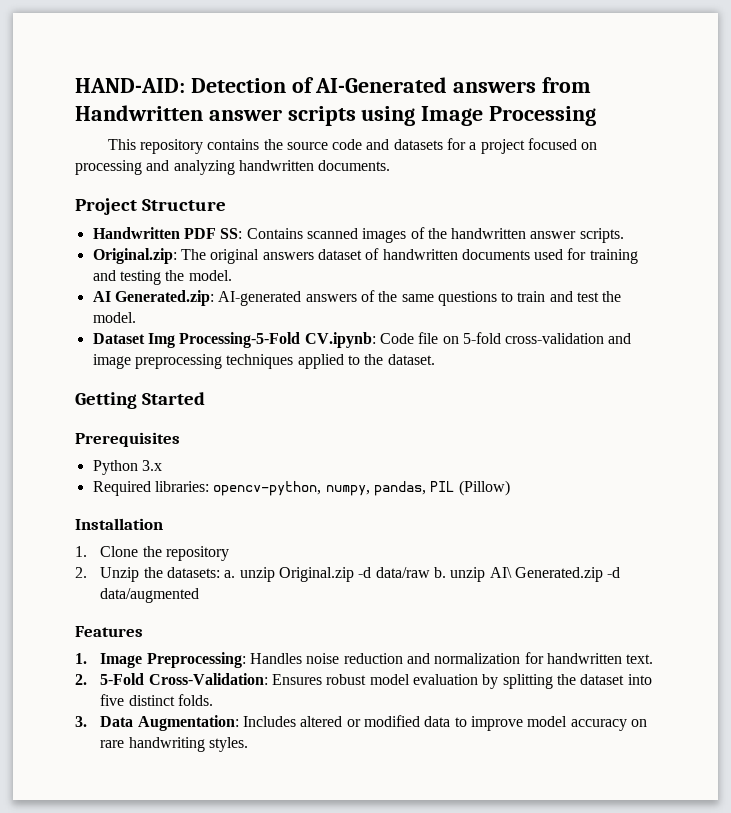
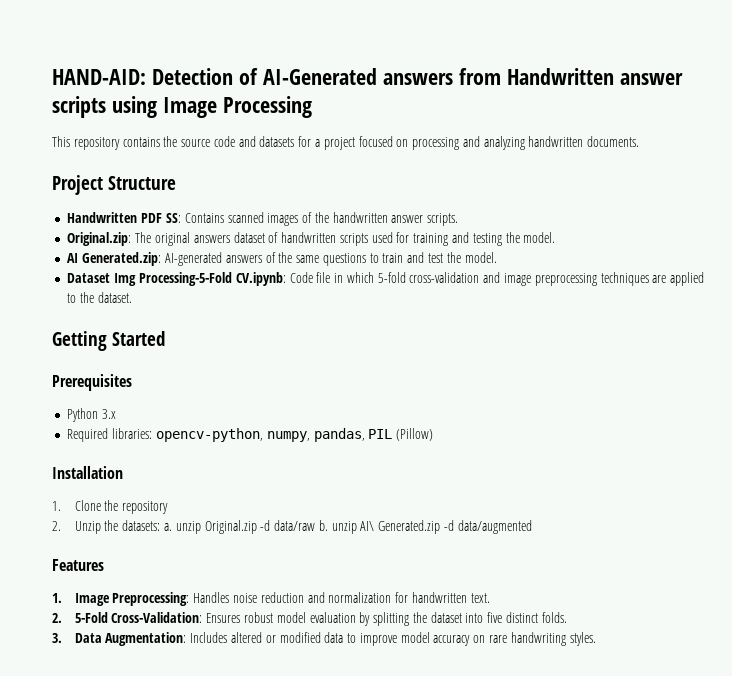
[461,249,530,260] documents -> [339,233,368,246] scripts
[442,336,459,344] on -> [334,272,374,283] in which
(294, 361) none -> [652,275,667,283] are

